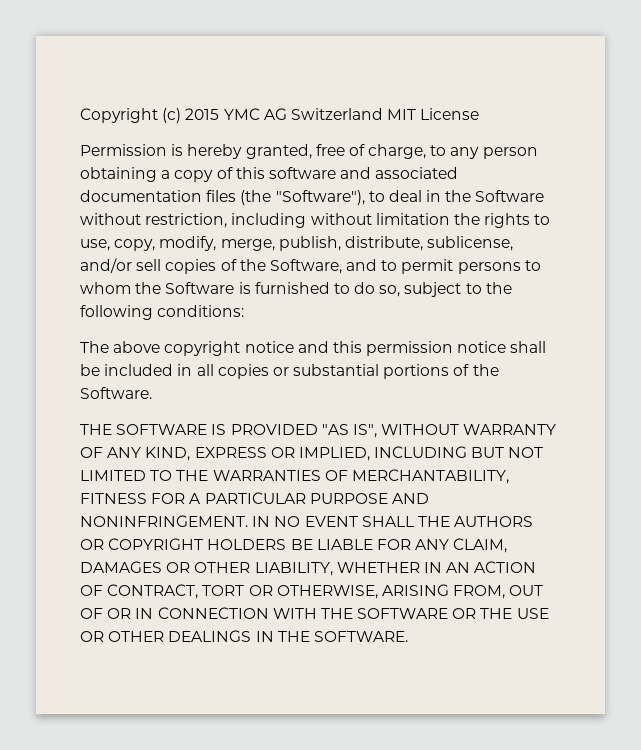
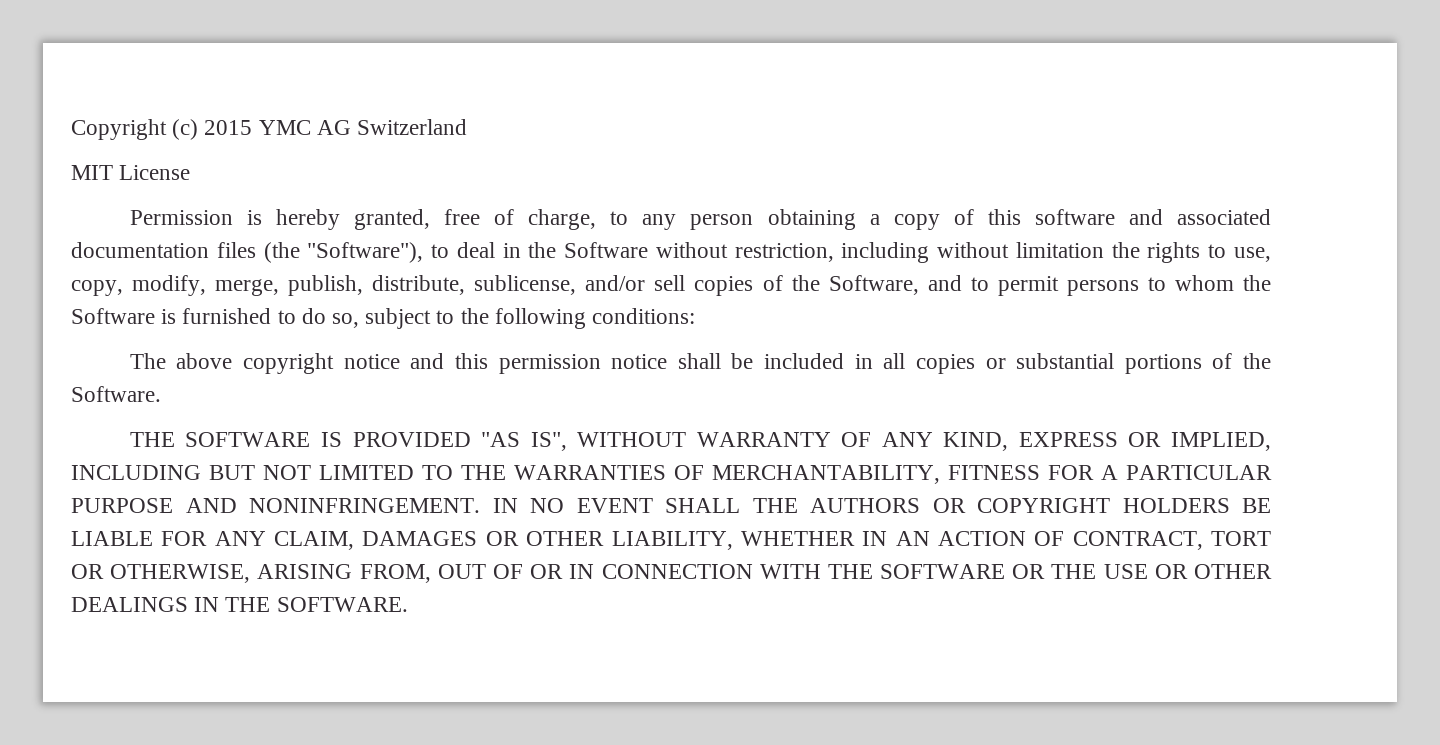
(383, 114) none -> (468, 127) //

